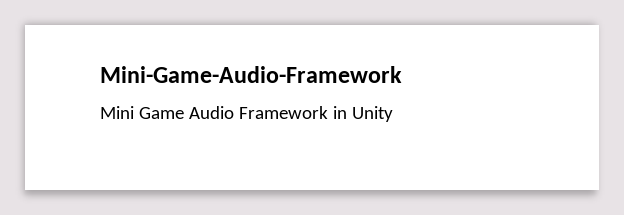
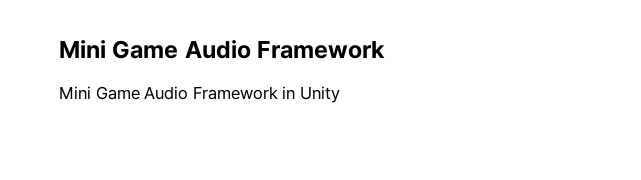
[100,66,402,83] Mini-Game-Audio-Framework -> [59,40,386,59] Mini Game Audio Framework

